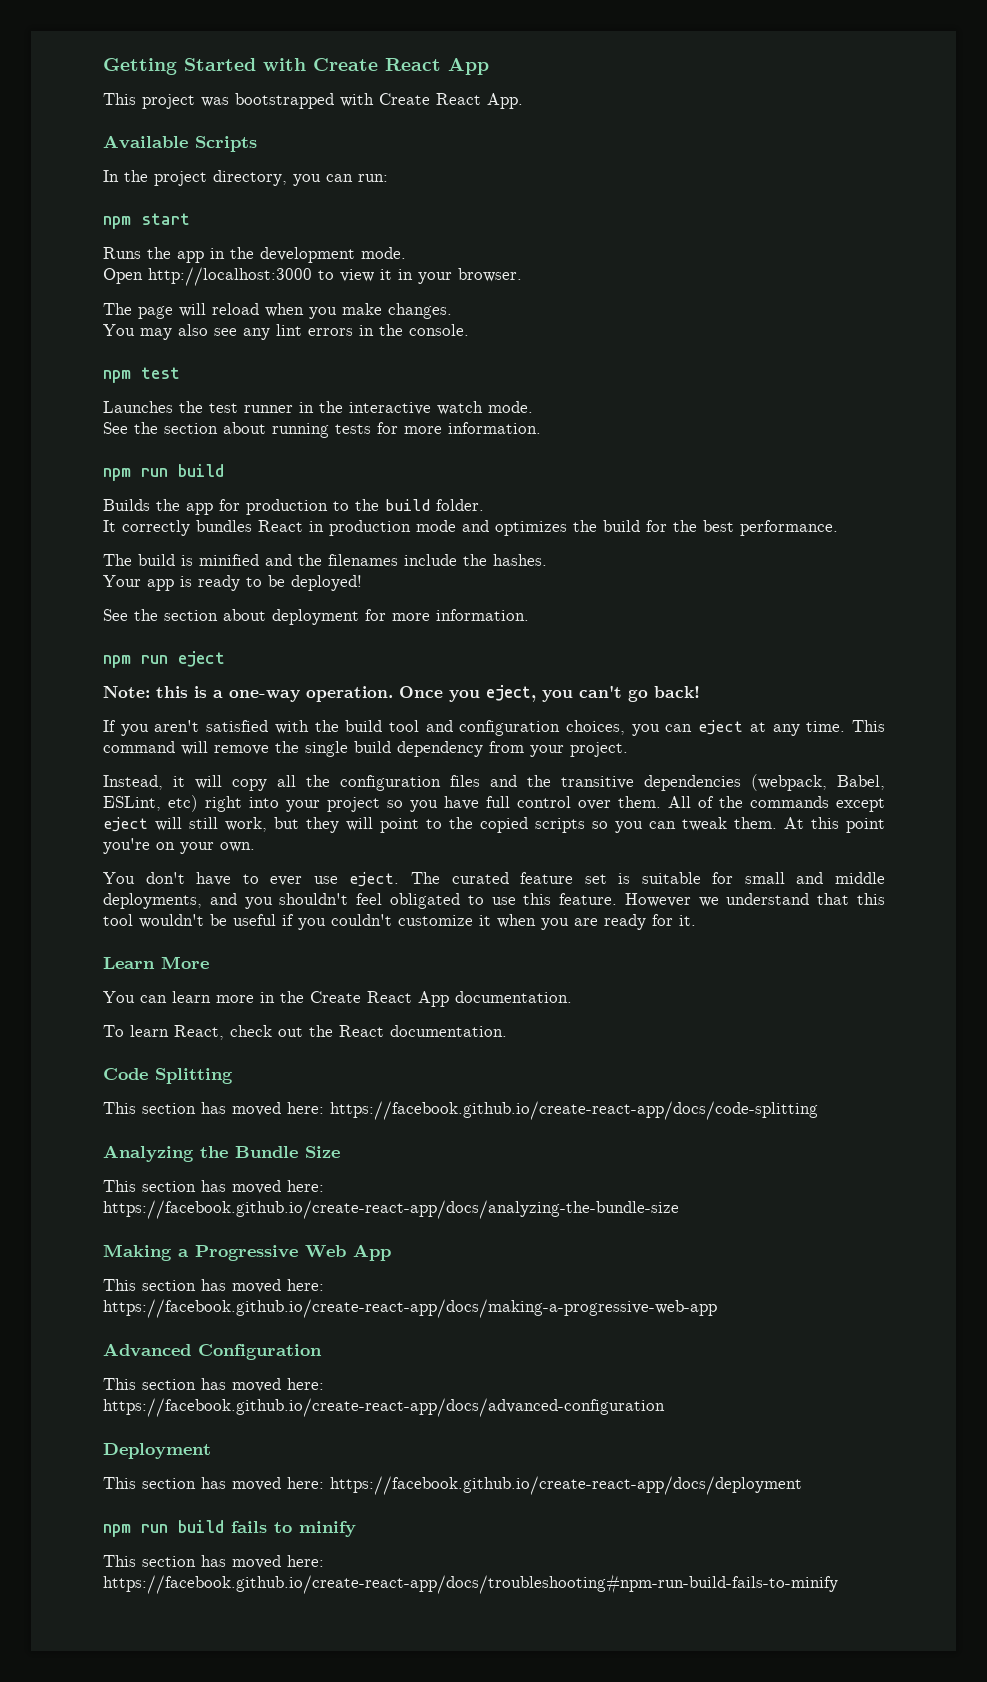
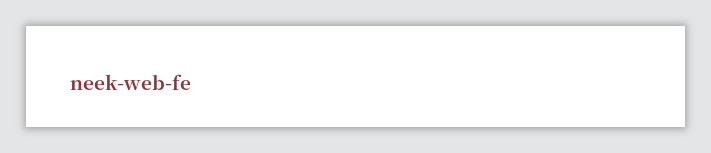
[103,58,489,75] [103,93,523,109] [103,135,257,152] [103,170,388,186] [103,213,190,229] [103,247,406,263] [103,267,522,286] [103,303,452,319] [103,324,469,340] [103,367,180,383] [103,401,533,415] [103,422,541,438] [103,464,224,481] [103,499,484,515] [103,520,838,536] [103,554,547,566] [103,575,362,591] [103,609,529,625] [103,651,225,668] [103,685,700,702] [103,720,886,736] [103,741,628,757] [103,774,885,791] [103,795,885,812] [103,817,885,833] [103,838,255,854] [103,872,885,887] [103,893,886,909] [103,914,696,930] [103,956,209,969] [103,991,572,1007] [103,1025,507,1040] [103,1068,233,1084] [103,1101,818,1120] [103,1145,340,1162] [103,1180,324,1194] [103,1200,679,1219] [103,1244,391,1261] [103,1279,324,1293] [103,1299,717,1318] [103,1343,322,1360] [103,1378,324,1392] [103,1398,665,1417] [103,1443,211,1459] [103,1476,802,1495] [103,1520,356,1537] [103,1555,324,1569] [103,1574,838,1594] Getting Started with Create React App // This project was bootstrapped with Create React App. // Available Scripts // In the project directory, you can run: // npm start // Runs the app in the development mode. // Open http://localhost:3000 to view it in your browser. // The page will reload when you make changes. // You may also see any lint errors in the console. // npm test // Launches the test runner in the interactive watch mode. // See the section about running tests for more information. // npm run build // Builds the app for production to the build folder. // It correctly bundles React in production mode and optimizes the build for the best performance. // The build is minified and the filenames include the hashes. // Your app is ready to be deployed! // See the section about deployment for more information. // npm run eject // Note: this is a one-way operation. Once you eject, you can't go back! // If you aren't satisfied with the build tool and configuration choices, you can eject at any time. This command will remove the single build dependency from your project. // Instead, it will copy all the configuration files and the transitive dependencies (webpack, Babel, ESLint, etc) right into your project so you have full control over them. All of the commands except eject will still work, but they will point to the copied scripts so you can tweak them. At this point you're on your own. // You don't have to ever use eject. The curated feature set is suitable for small and middle deployments, and you shouldn't feel obligated to use this feature. However we understand that this tool wouldn't be useful if you couldn't customize it when you are ready for it. // Learn More // You can learn more in the Create React App documentation. // To learn React, check out the React documentation. // Code Splitting // This section has moved here: https://facebook.github.io/create-react-app/docs/code-splitting // Analyzing the Bundle Size // This section has moved here: https://facebook.github.io/create-react-app/docs/analyzing-the-bundle-size // Making a Progressive Web App // This section has moved here: https://facebook.github.io/create-react-app/docs/making-a-progressive-web-app // Advanced Configuration // This section has moved here: https://facebook.github.io/create-react-app/docs/advanced-configuration // Deployment // This section has moved here: https://facebook.github.io/create-react-app/docs/deployment // npm run build fails to minify // This section has moved here: https://facebook.github.io/create-react-app/docs/troubleshooting#npm-run-build-fails-to-minify -> [70,74,191,90] neek-web-fe

